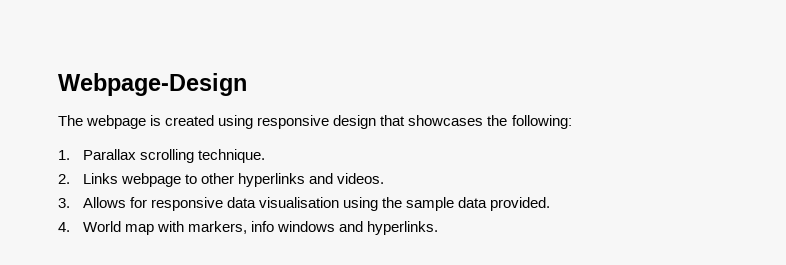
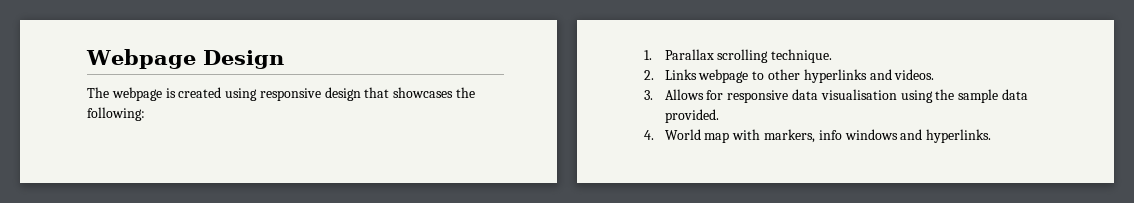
[58,73,247,96] Webpage-Design -> [86,49,284,69] Webpage Design

